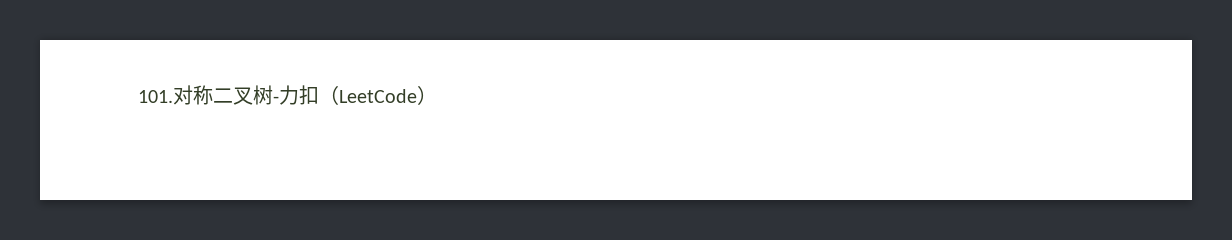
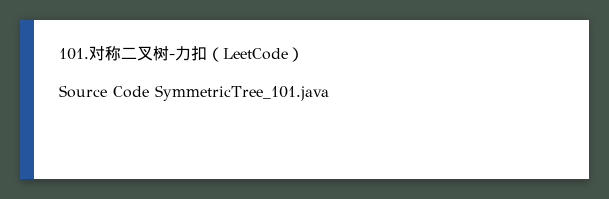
(437, 95) none -> [59,85,329,101] // Source Code SymmetricTree_101.java

